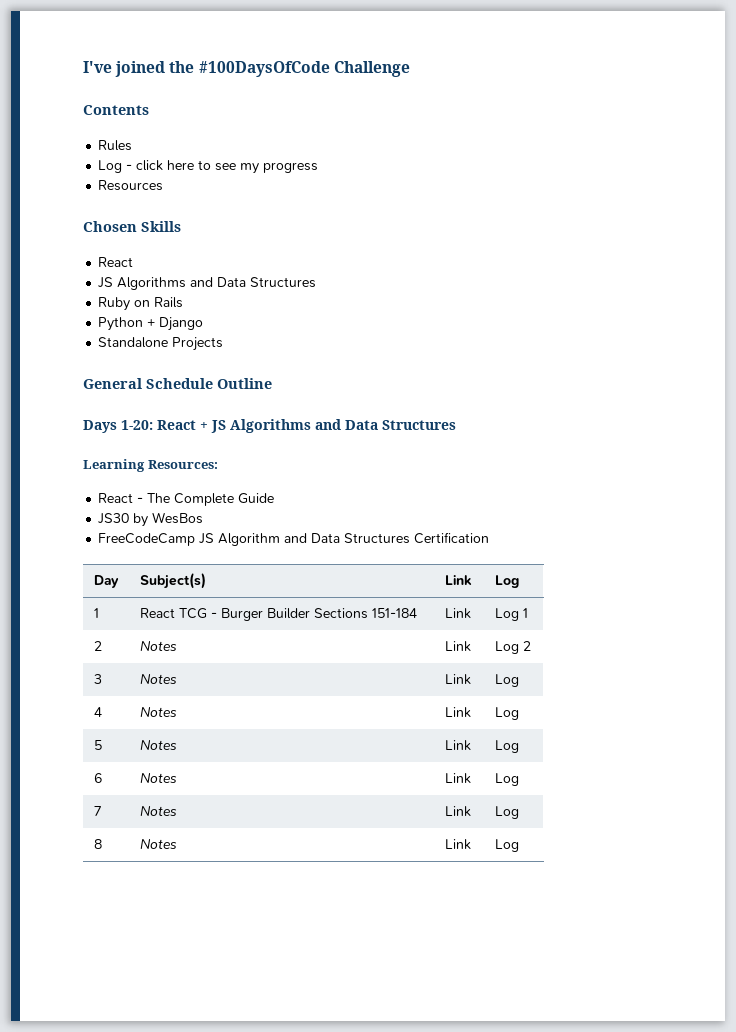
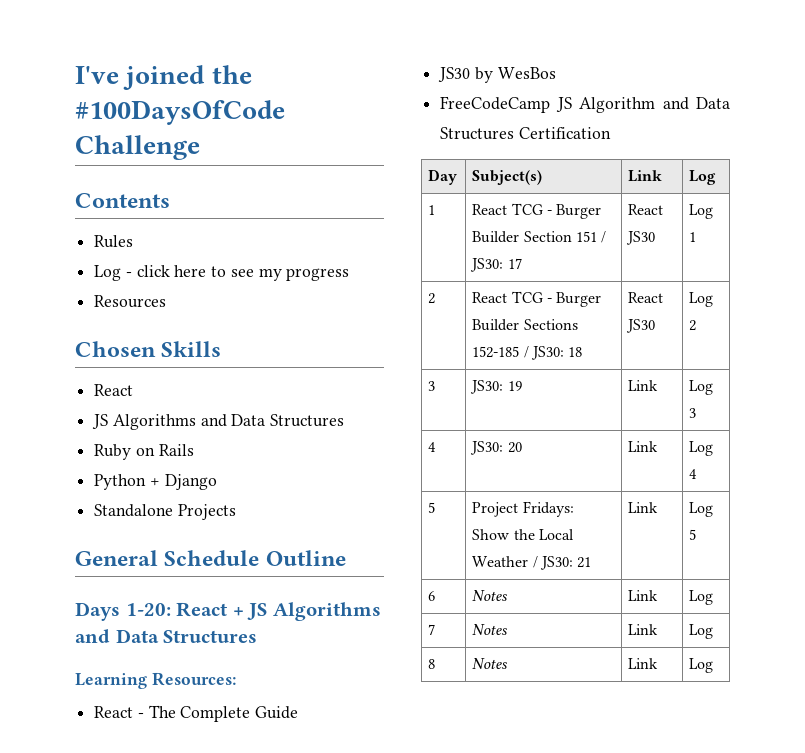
[313,608,417,619] [444,608,471,619] [494,608,528,621] [93,641,102,651] [139,640,177,652] [444,641,471,652] Sections 151-184 | Link | Log 1 // 2 | Notes | Link -> [523,231,607,243] [470,258,522,272] [628,204,664,215] [626,231,656,245] [689,204,714,219] [689,232,697,242] [428,293,436,304] [472,291,602,307] [472,319,578,331] [472,346,583,360] [628,292,664,303] [626,319,656,333] Section 151 / JS30: 17 | React JS30 | Log 1 // 2 | React TCG - Burger Builder Sections 152-185 / JS30: 18 | React JS30
[139,673,177,685] [444,674,471,685] [494,674,519,687] Notes | Link | Log -> [470,380,522,394] [628,380,659,391] [689,380,714,395] [689,408,697,418] JS30: 19 | Link | Log 3
[139,706,177,718] [444,707,471,718] [494,707,519,720] Notes | Link | Log -> [470,441,522,455] [628,441,659,452] [689,441,714,456] [689,469,698,479] JS30: 20 | Link | Log 4
[139,739,177,751] [444,740,471,751] [494,740,519,753] Notes | Link | Log -> [472,501,574,517] [472,529,575,540] [472,556,592,570] [628,502,659,513] [689,502,714,517] [689,529,697,540] Project Fridays: Show the Local Weather / JS30: 21 | Link | Log 5

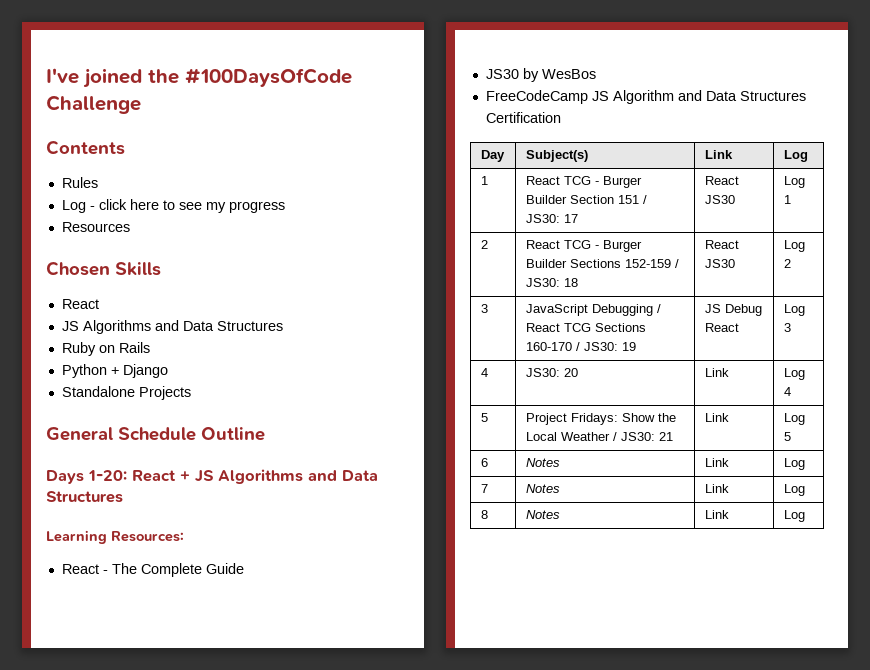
[472,346,520,358] 152-185 -> [624,259,671,268] 152-159
(436, 386) none -> [525,304,661,316] [525,323,646,332] [525,342,580,351] JavaScript Debugging / React TCG Sections 160-170 /
[628,380,659,391] Link -> [704,304,762,316] [704,323,739,332] JS Debug React

